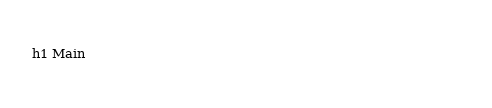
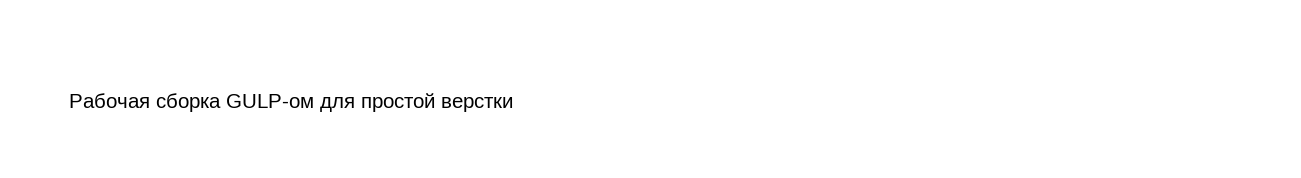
[32,48,86,58] h1 Main -> [69,93,513,112] Рабочая сборка GULP-ом для простой верстки

